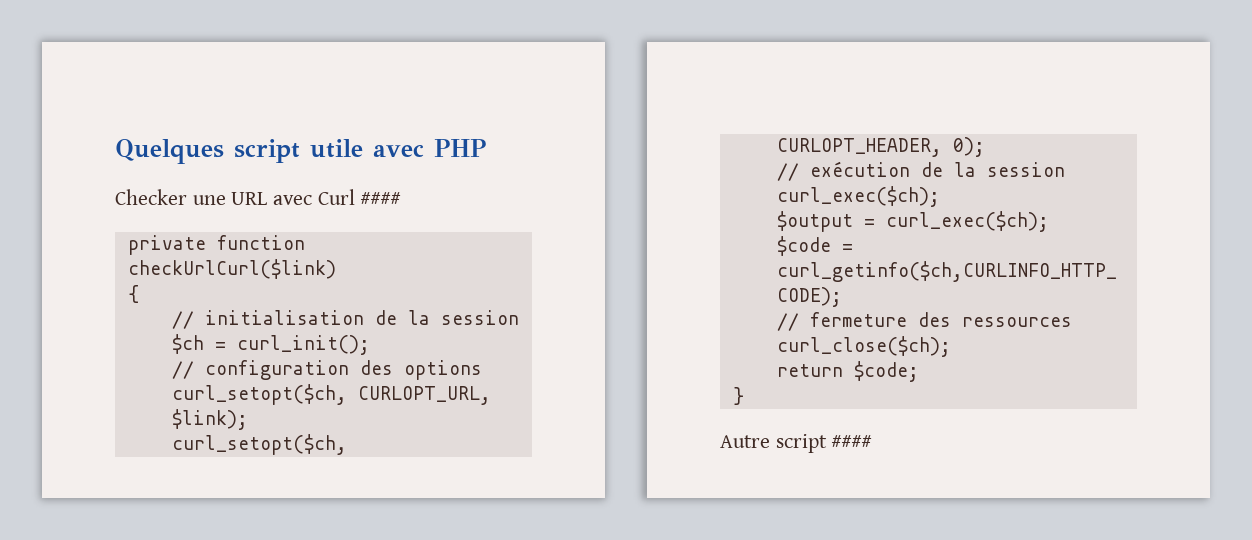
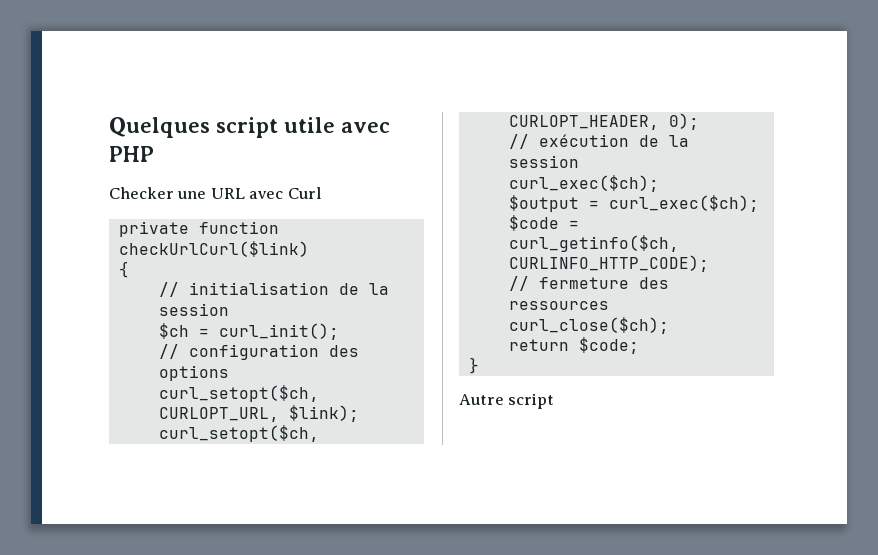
[360,192,402,205] #### -> (321, 193) none
[831,435,873,448] #### -> (555, 401) none

